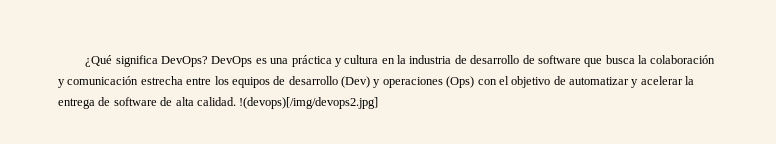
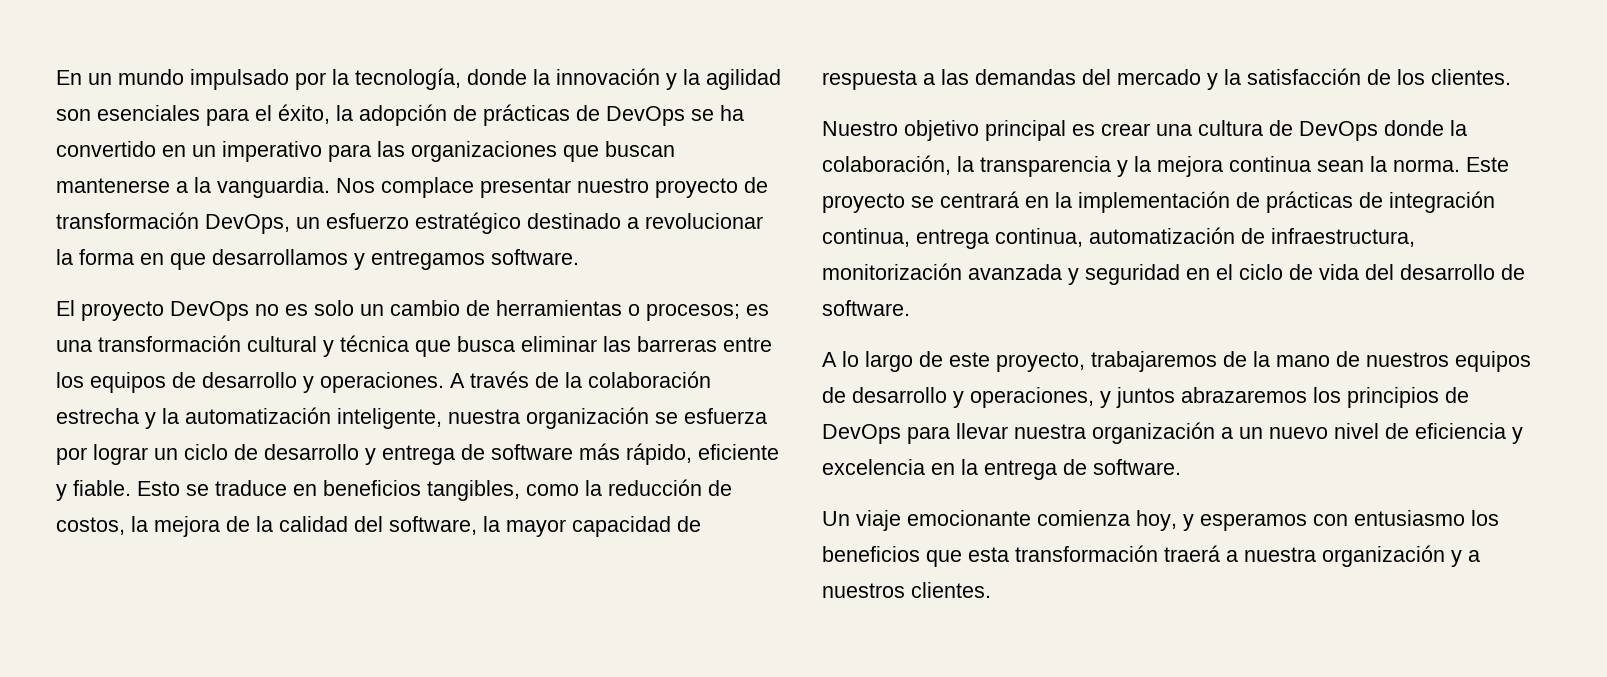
[85,55,716,67] [58,76,183,88] ¿Qué significa DevOps? DevOps es una práctica y cultura en la industria de desarrollo de software que busca la colaboración y comunicación estrecha -> [56,68,781,90] [56,104,744,126] [56,141,675,162] [56,177,768,198] [56,212,763,234] [56,249,579,270] [56,300,769,321] [56,335,717,357] En un mundo impulsado por la tecnología, donde la innovación y la agilidad son esenciales para el éxito, la adopción de prácticas de DevOps se ha convertido en un imperativo para las organizaciones que buscan mantenerse a la vanguardia. Nos complace presentar nuestro proyecto de transformación DevOps, un esfuerzo estratégico destinado a revolucionar la forma en que desarrollamos y entregamos software. // El proyecto DevOps no es solo un cambio de herramientas o procesos; es una transformación cultural y técnica que busca eliminar las barreras
[341,76,695,88] [58,97,379,109] (Dev) y operaciones (Ops) con el objetivo de automatizar y acelerar la entrega de software de alta calidad. !(devops)[/img/devops2.jpg] -> [303,371,711,393] [56,407,767,429] [56,443,779,465] [56,479,732,501] [56,516,701,537] [822,68,1511,90] [822,120,1467,141] [822,155,1509,177] [822,191,1495,213] [822,227,1415,249] [822,263,1525,285] [822,300,910,316] [822,351,1531,372] [822,387,1469,408] [822,422,1523,444] [822,459,1181,480] [822,510,1499,531] [822,545,1480,567] [822,582,991,598] y operaciones. A través de la colaboración estrecha y la automatización inteligente, nuestra organización se esfuerza por lograr un ciclo de desarrollo y entrega de software más rápido, eficiente y fiable. Esto se traduce en beneficios tangibles, como la reducción de costos, la mejora de la calidad del software, la mayor capacidad de respuesta a las demandas del mercado y la satisfacción de los clientes. // Nuestro objetivo principal es crear una cultura de DevOps donde la colaboración, la transparencia y la mejora continua sean la norma. Este proyecto se centrará en la implementación de prácticas de integración continua, entrega continua, automatización de infraestructura, monitorización avanzada y seguridad en el ciclo de vida del desarrollo de software. // A lo largo de este proyecto, trabajaremos de la mano de nuestros equipos de desarrollo y operaciones, y juntos abrazaremos los principios de DevOps para llevar nuestra organización a un nuevo nivel de eficiencia y excelencia en la entrega de software. // Un viaje emocionante comienza hoy, y esperamos con entusiasmo los beneficios que esta transformación traerá a nuestra organización y a nuestros clientes.

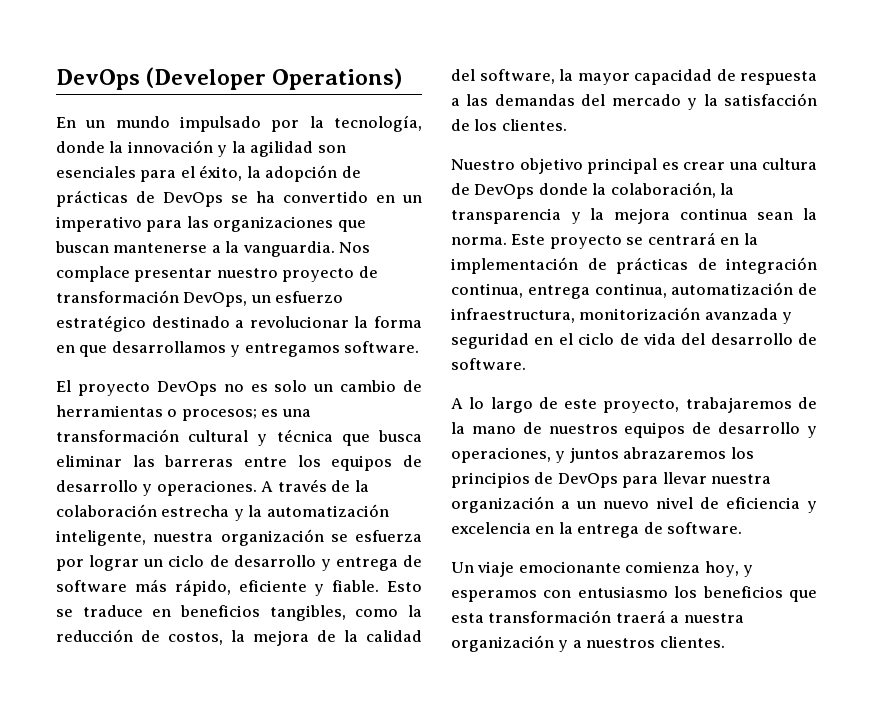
(56, 77) none -> [56,67,403,90] DevOps (Developer Operations) //

